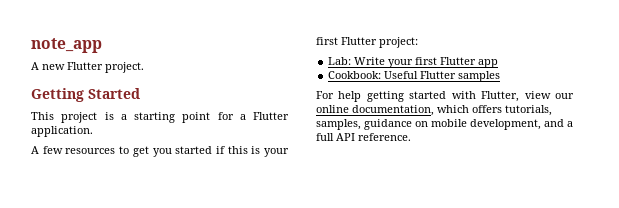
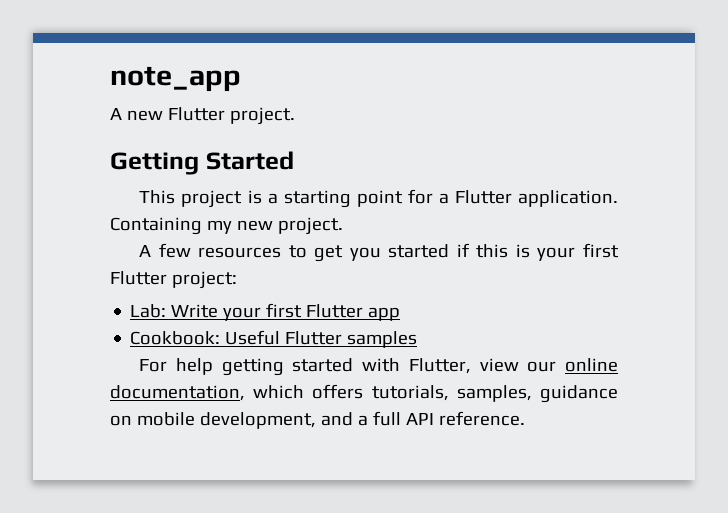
(93, 131) none -> [110,217,343,235] Containing my new project.

